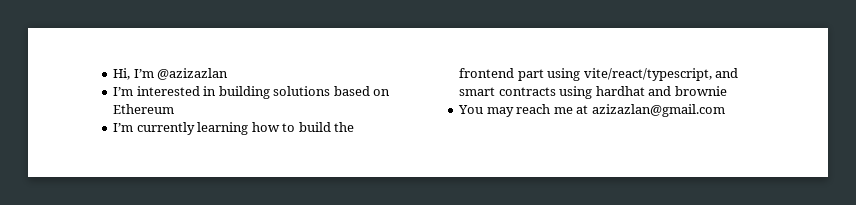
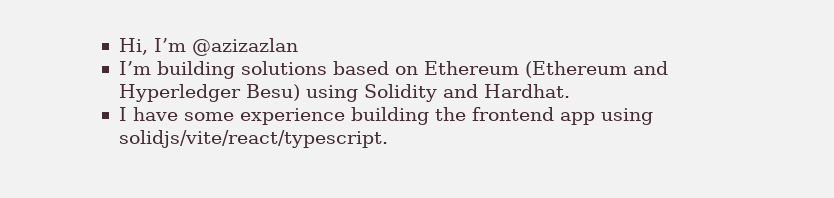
[136,86,217,96] interested in -> (151, 68) none
[113,122,355,135] [459,68,739,81] [459,86,727,99] [458,104,725,117] // I’m currently learning how to build the frontend part using vite/react/typescript, and smart contracts using hardhat and brownie // You may reach me at azizazlan@gmail.com -> [524,61,668,78] [118,84,570,102] [118,107,653,125] [118,130,388,148] (Ethereum and Hyperledger Besu) using Solidity and Hardhat. // I have some experience building the frontend app using solidjs/vite/react/typescript.

